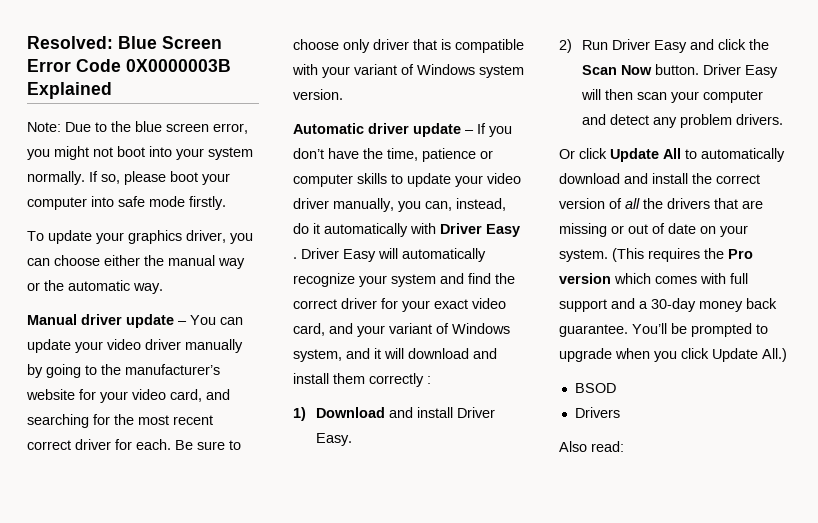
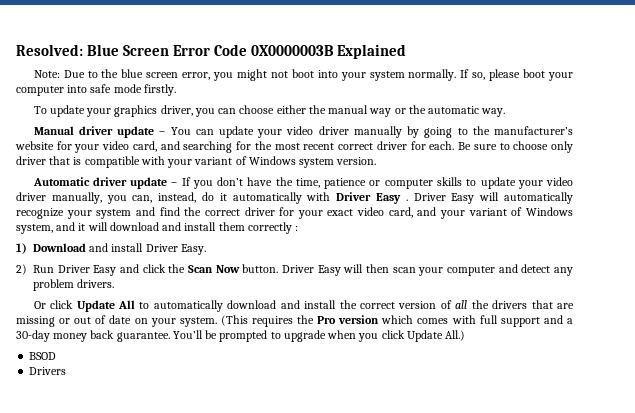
[559,441,624,452] // Also read: -> (67, 371) none

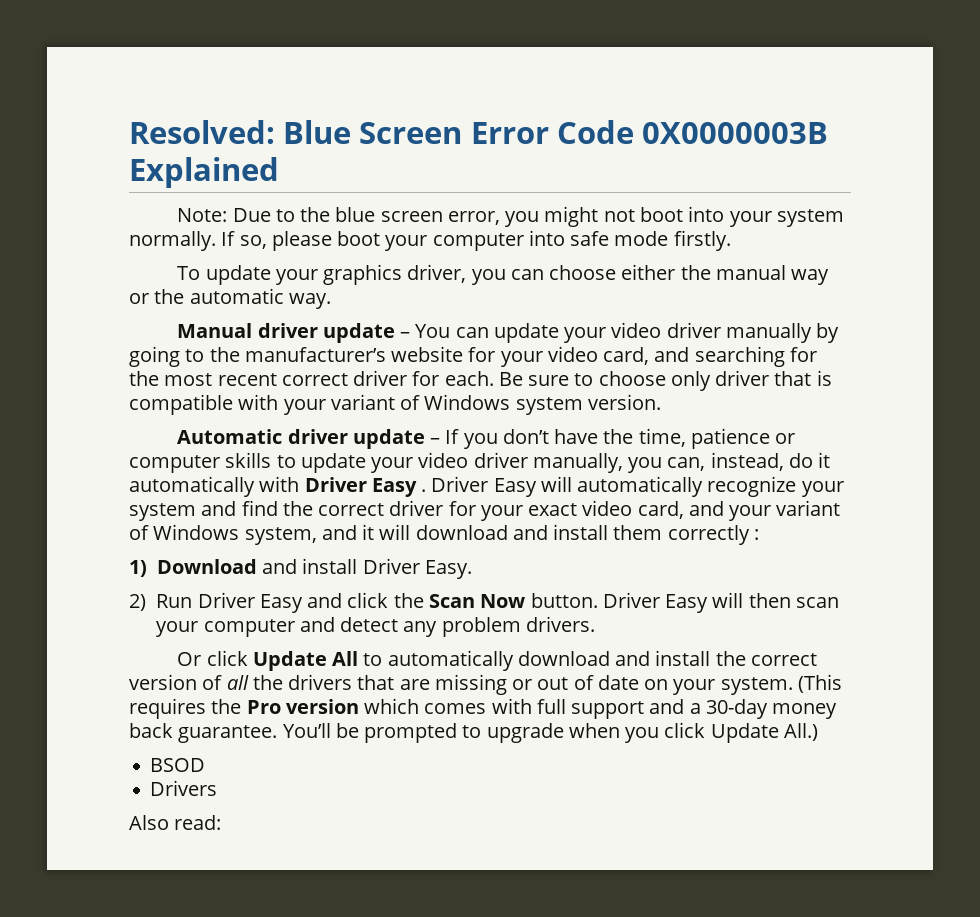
(67, 371) none -> [129,815,222,830] // Also read:

